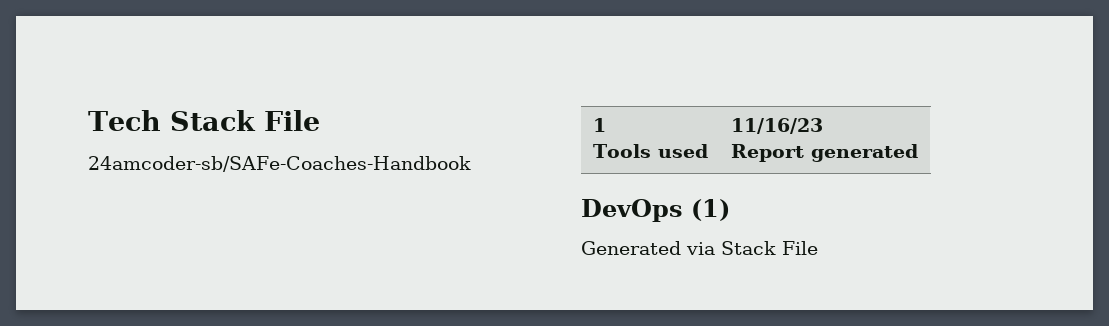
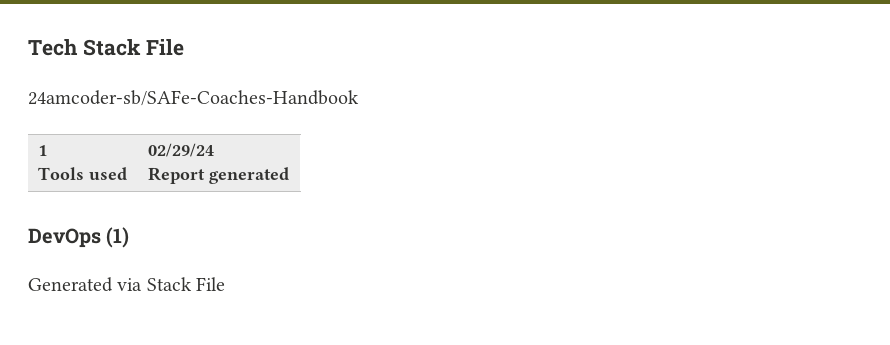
[730,118,823,134] 11/16/23 -> [147,143,214,157] 02/29/24

